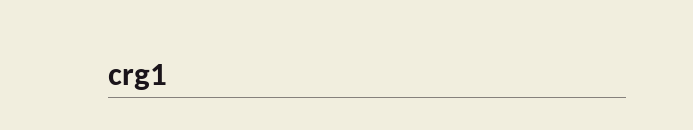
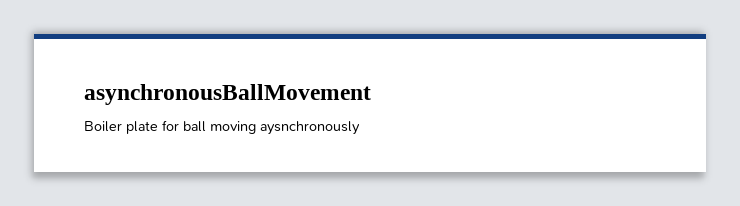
[108,64,167,90] crg1 -> [84,84,371,105] [84,120,360,135] asynchronousBallMovement // Boiler plate for ball moving aysnchronously

